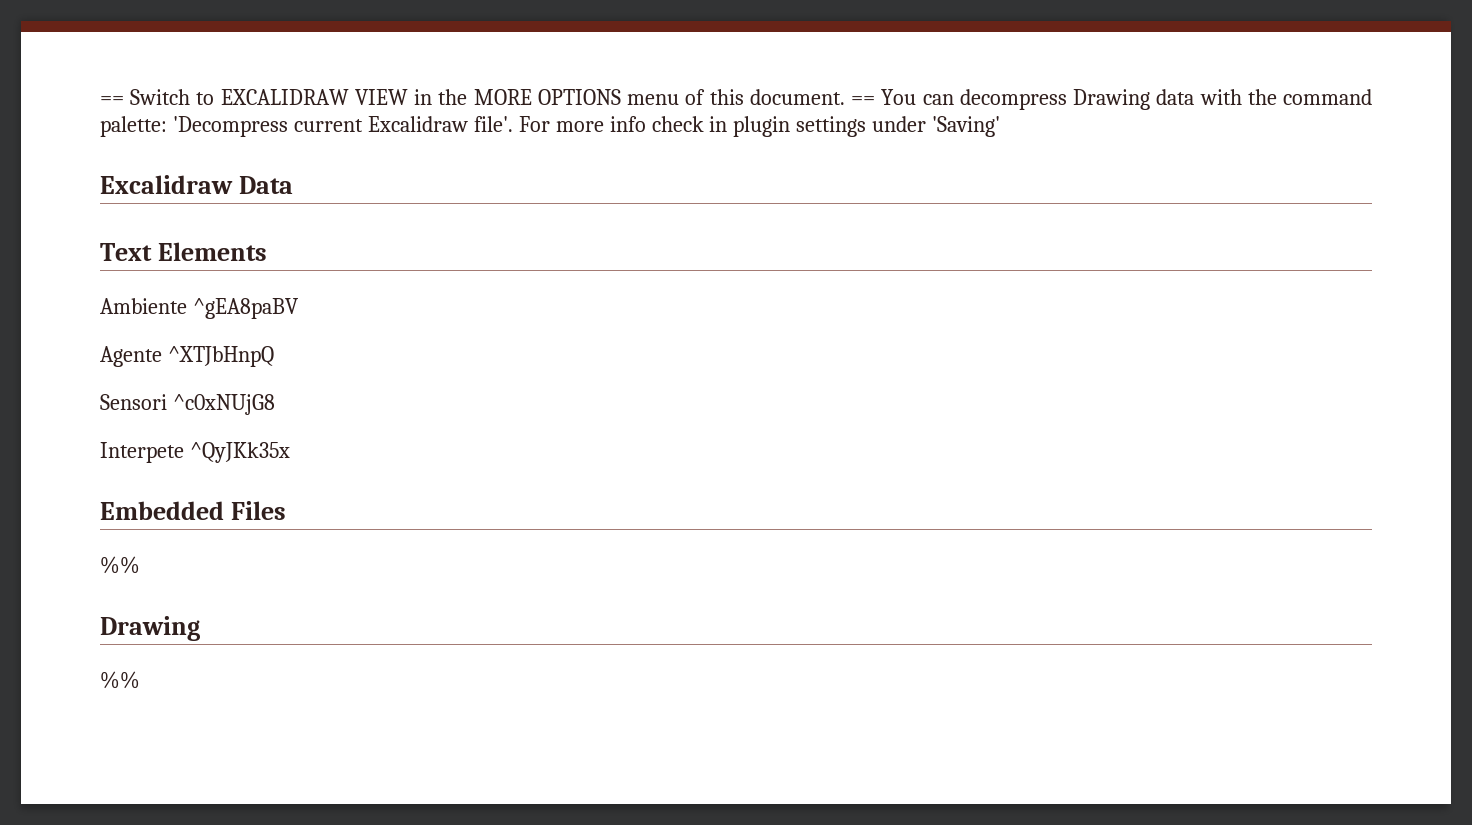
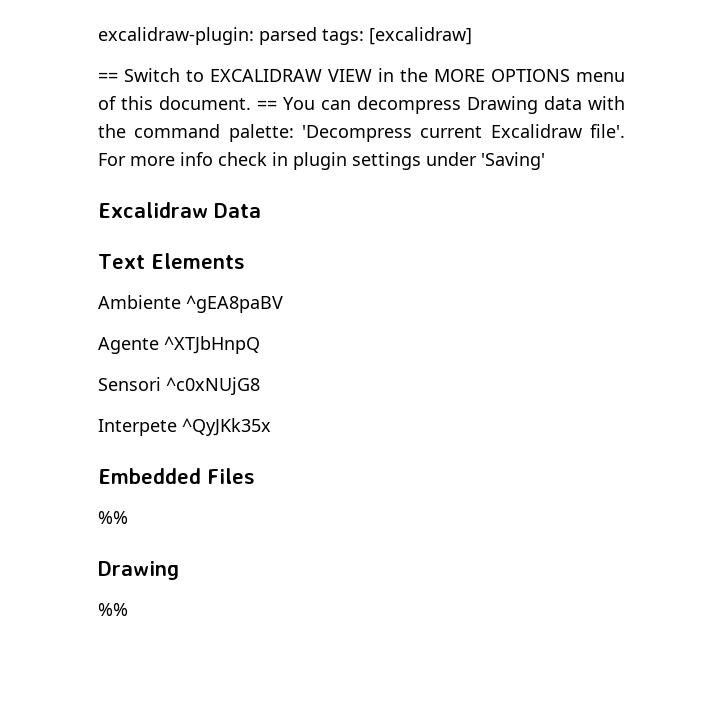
(100, 100) none -> [98,27,472,45] excalidraw-plugin: parsed tags: [excalidraw] //

